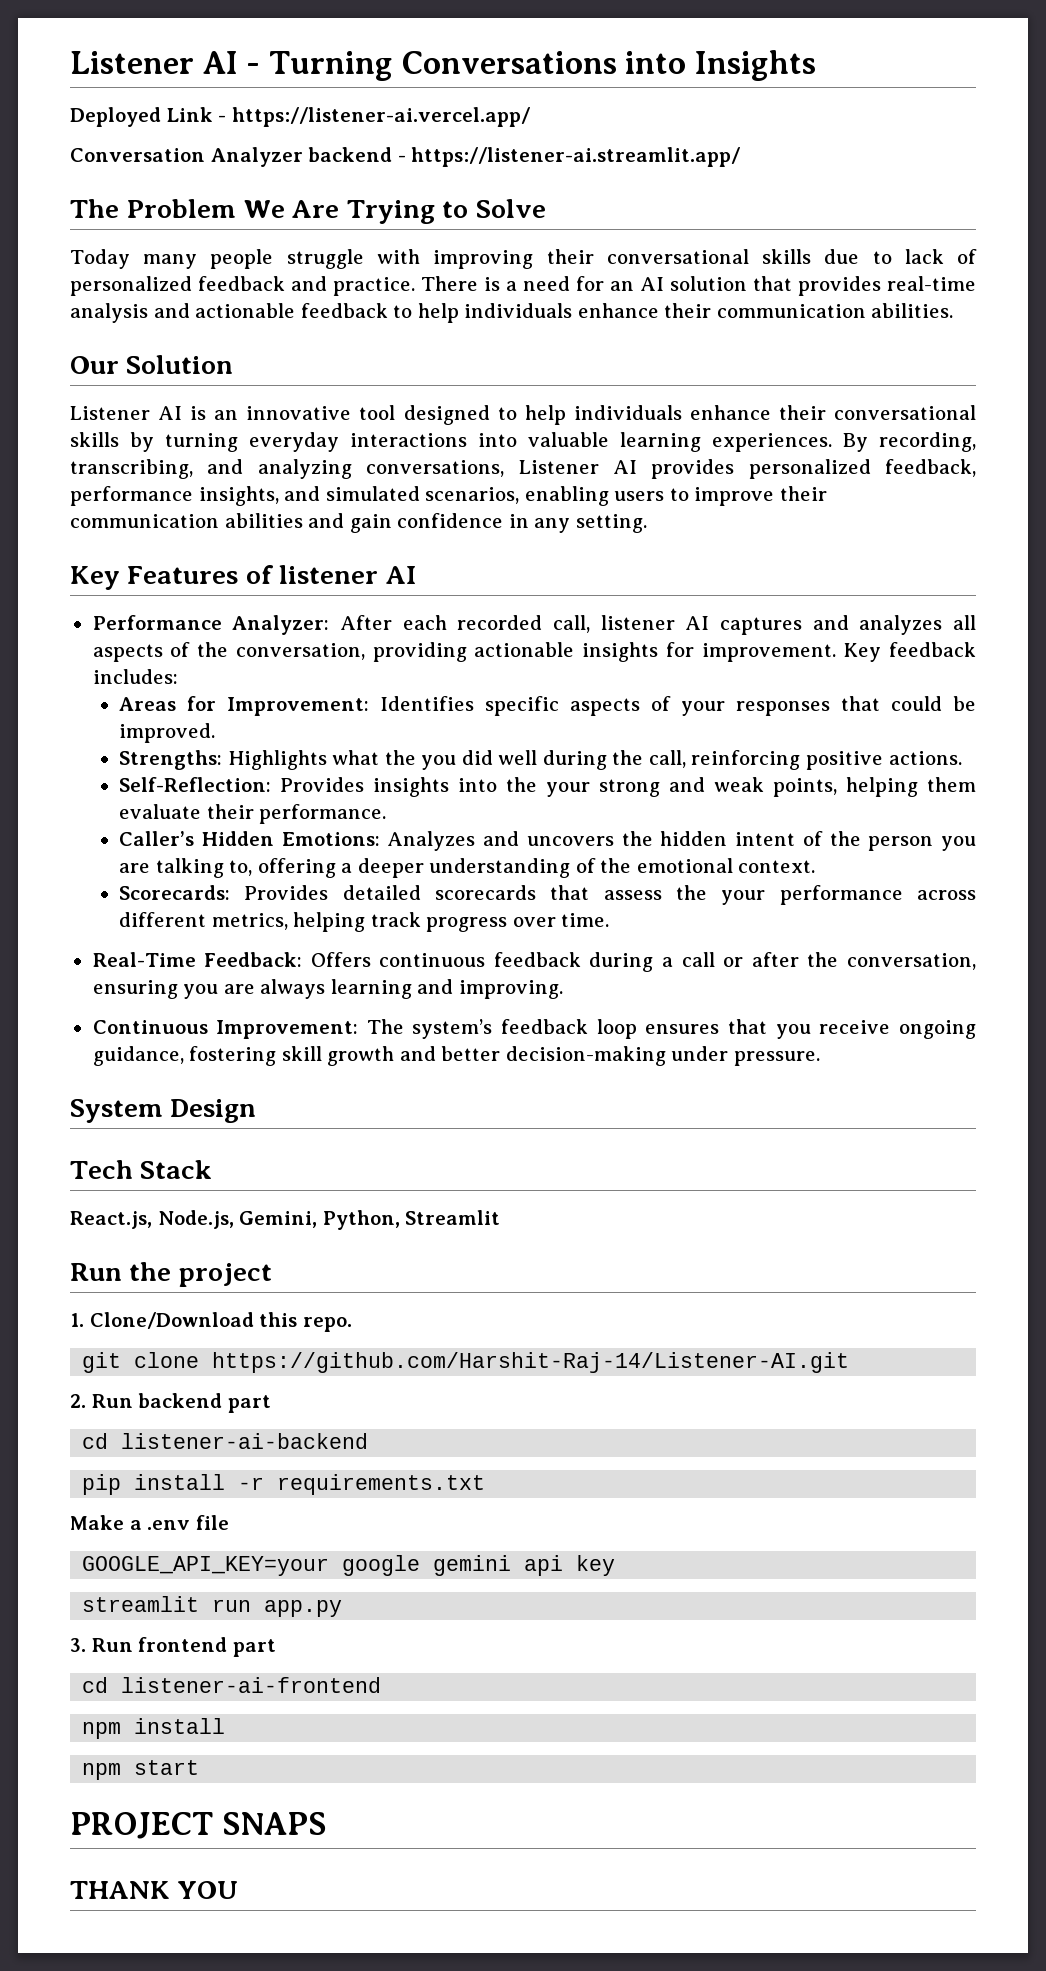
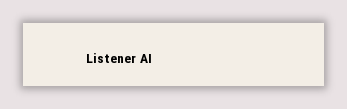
[70,50,816,81] [70,107,530,127] [70,147,741,167] [70,199,546,224] [70,249,978,269] [70,276,976,296] [70,303,954,323] [70,355,234,374] [70,405,977,425] [70,432,976,452] [70,459,976,479] [70,486,827,506] [70,513,647,533] [70,565,416,590] [92,615,976,635] [92,642,976,662] [92,669,178,684] [119,696,976,716] [119,723,216,743] [119,750,962,770] [119,777,976,797] [119,804,387,824] [119,831,976,851] [119,858,816,878] [119,885,976,905] [119,912,610,932] [92,952,976,972] [92,979,563,999] [92,1019,976,1039] [92,1046,820,1066] [70,1099,257,1123] [70,1160,213,1179] [70,1210,501,1230] [70,1262,272,1287] [70,1312,352,1332] [82,1352,850,1373] [70,1393,271,1413] [82,1433,369,1449] [82,1474,486,1495] [70,1515,229,1530] [82,1555,616,1576] [82,1596,343,1617] [70,1637,276,1657] [82,1677,382,1693] [82,1718,226,1739] [82,1760,200,1780] [70,1812,326,1839] [70,1881,239,1899] Listener AI - Turning Conversations into Insights // Deployed Link - https://listener-ai.vercel.app/ // Conversation Analyzer backend - https://listener-ai.streamlit.app/ // The Problem We Are Trying to Solve // Today many people struggle with improving their conversational skills due to lack of personalized feedback and practice. There is a need for an AI solution that provides real-time analysis and actionable feedback to help individuals enhance their communication abilities. // Our Solution // Listener AI is an innovative tool designed to help individuals enhance their conversational skills by turning everyday interactions into valuable learning experiences. By recording, transcribing, and analyzing conversations, Listener AI provides personalized feedback, performance insights, and simulated scenarios, enabling users to improve their communication abilities and gain confidence in any setting. // Key Features of listener AI // Performance Analyzer: After each recorded call, listener AI captures and analyzes all aspects of the conversation, providing actionable insights for improvement. Key feedback includes: // Areas for Improvement: Identifies specific aspects of your responses that could be improved. // Strengths: Highlights what the you did well during the call, reinforcing positive actions. // Self-Reflection: Provides insights into the your strong and weak points, helping them evaluate their performance. // Caller’s Hidden Emotions: Analyzes and uncovers the hidden intent of the person you are talking to, offering a deeper understanding of the emotional context. // Scorecards: Provides detailed scorecards that assess the your performance across different metrics, helping track progress over time. // Real-Time Feedback: Offers continuous feedback during a call or after the conversation, ensuring you are always learning and improving. // Continuous Improvement: The system’s feedback loop ensures that you receive ongoing guidance, fostering skill growth and better decision-making under pressure. // System Design // Tech Stack // React.js, Node.js, Gemini, Python, Streamlit // Run the project // 1. Clone/Download this repo. // git clone https://github.com/Harshit-Raj-14/Listener-AI.git // 2. Run backend part // cd listener-ai-backend // pip install -r requirements.txt // Make a .env file // GOOGLE_API_KEY=your google gemini api key // streamlit run app.py // 3. Run frontend part // cd listener-ai-frontend // npm install // npm start // PROJECT SNAPS // THANK YOU -> [86,53,152,63] Listener AI

